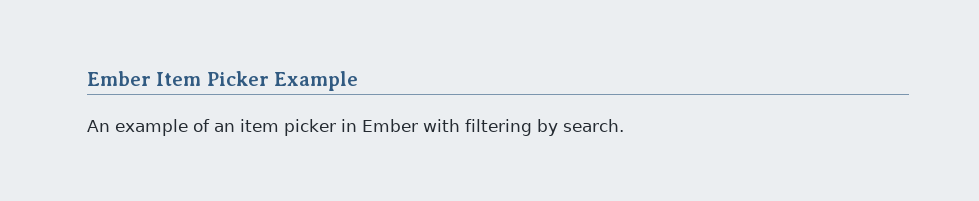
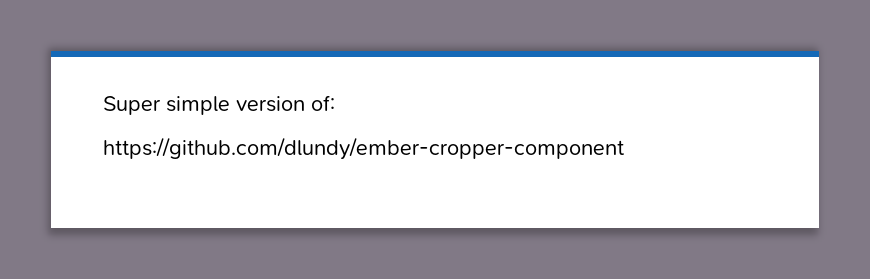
[87,71,359,91] [87,119,624,136] Ember Item Picker Example // An example of an item picker in Ember with filtering by search. -> [103,95,335,115] [103,137,624,160] Super simple version of: // https://github.com/dlundy/ember-cropper-component

